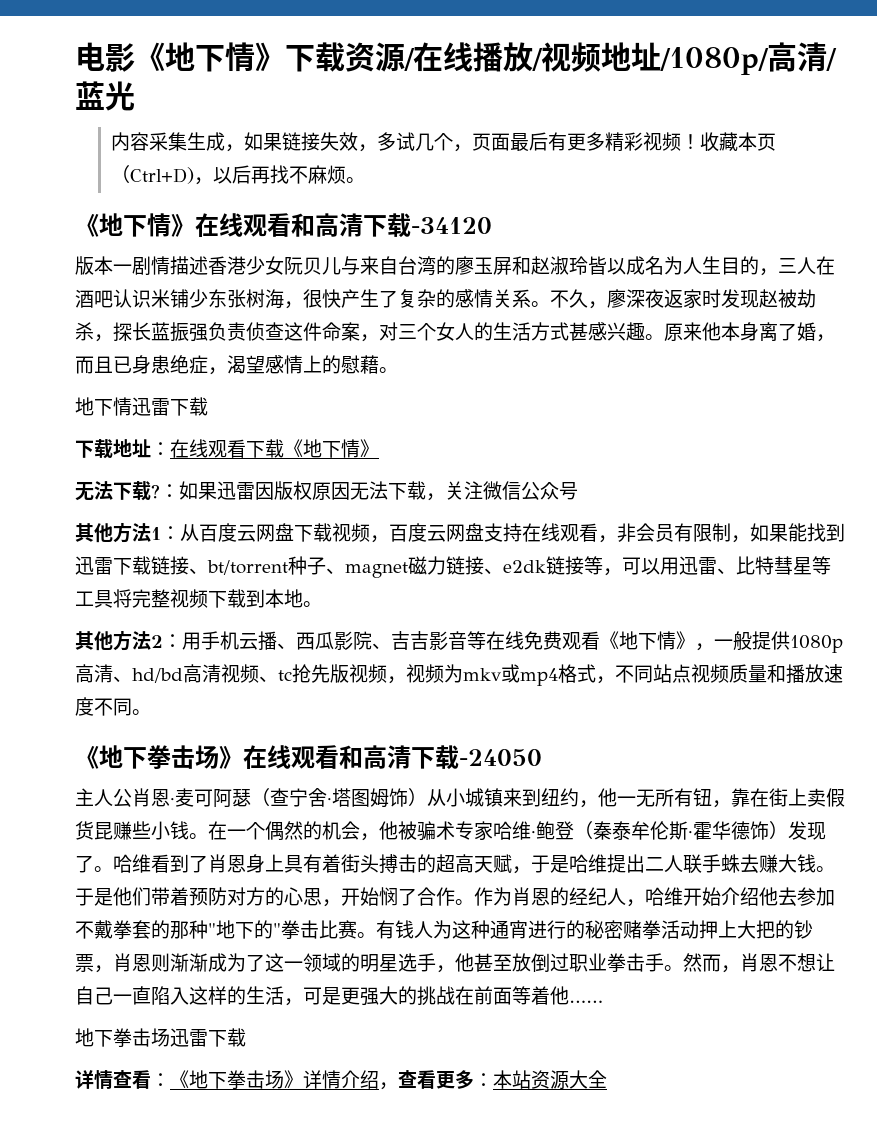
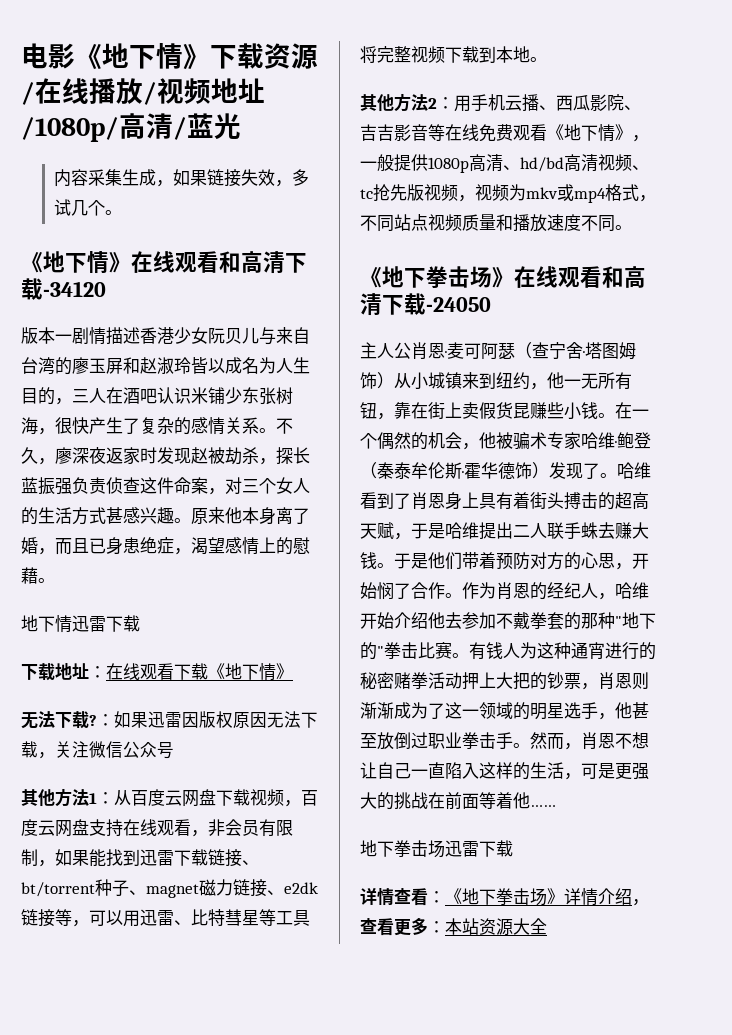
[453,132,777,152] [111,165,347,185] ，页面最后有更多精彩视频！收藏本页（Ctrl+D)，以后再找不麻烦 -> (106, 208) none

